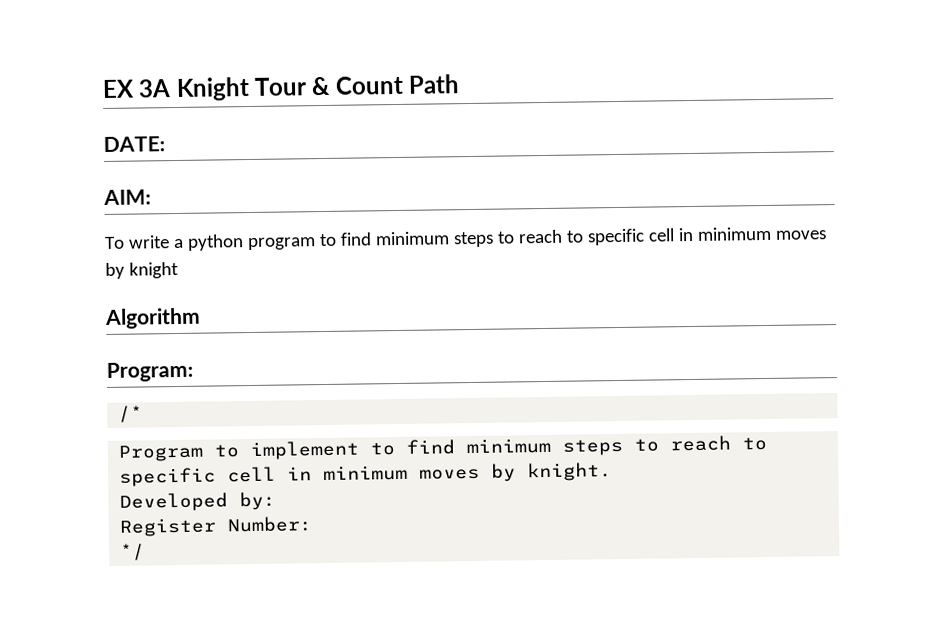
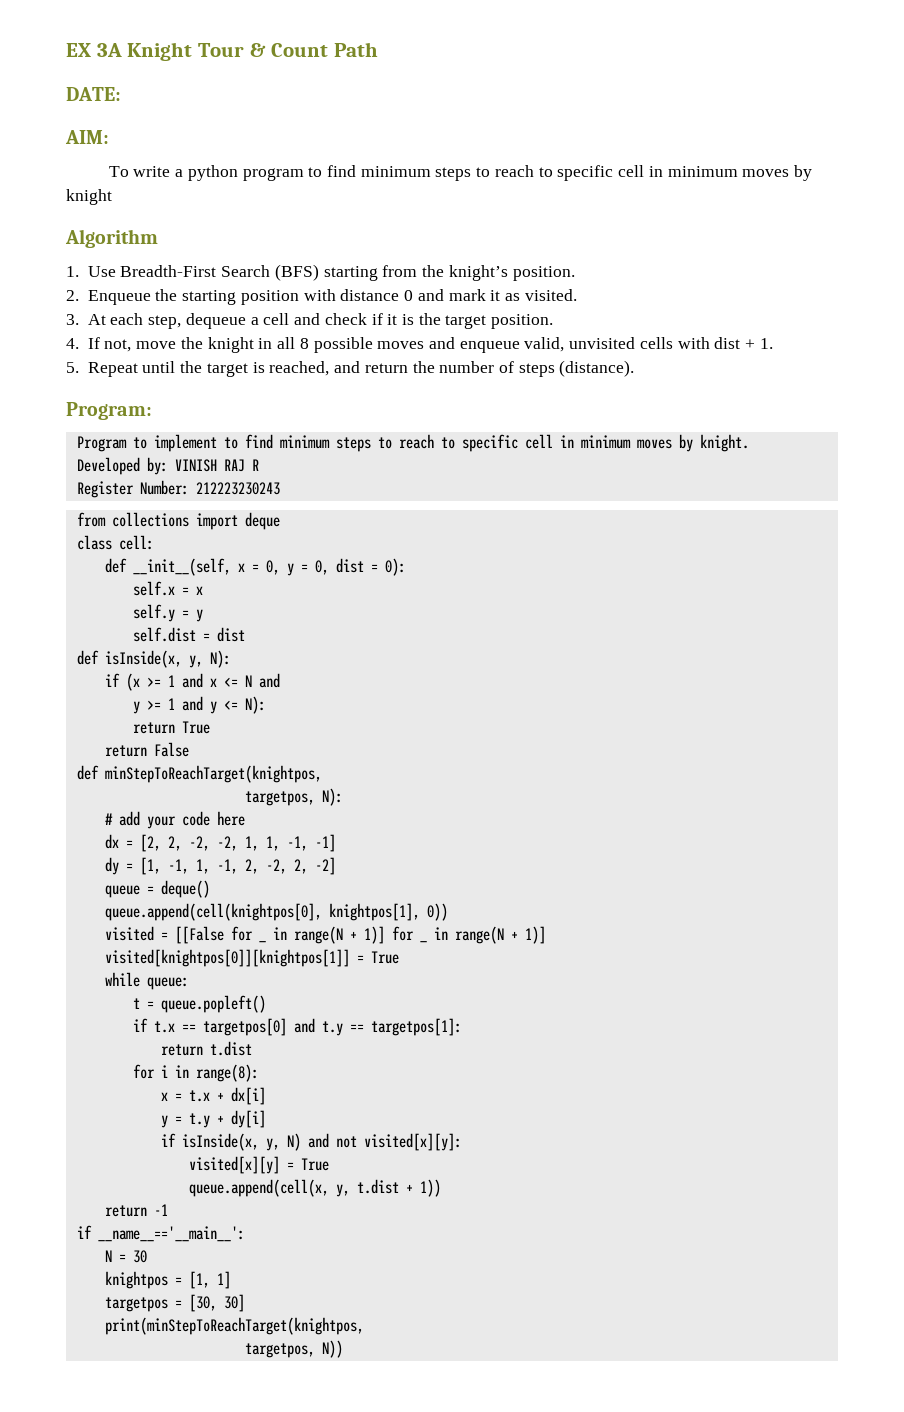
(201, 318) none -> [66,264,575,281] [66,289,577,305] [66,313,554,329] [66,337,773,353] [66,360,635,377] // 1. Use Breadth-First Search (BFS) starting from the knight’s position. // 2. Enqueue the starting position with distance 0 and mark it as visited. // 3. At each step, dequeue a cell and check if it is the target position. // 4. If not, move the knight in all 8 possible moves and enqueue valid, unvisited cells with dist + 1. // 5. Repeat until the target is reached, and return the number of steps (distance).
[118,405,144,423] // /* -> (152, 411) none
(277, 501) none -> [174,459,259,472] VINISH RAJ R
[120,543,146,561] // */ -> [195,482,280,495] [76,512,280,530] [76,535,154,550] [104,558,406,576] [132,581,203,596] [132,604,203,622] [132,627,245,642] [76,650,231,668] [104,673,280,691] [132,696,266,714] [132,721,210,734] [104,742,189,757] [76,765,322,783] [244,788,343,806] [104,811,245,829] [104,834,336,852] [104,857,336,875] [104,880,210,898] [104,903,448,921] [104,926,266,944] [272,926,427,944] [433,926,546,944] [104,949,399,967] [104,972,189,990] [132,995,266,1013] [132,1018,462,1036] [160,1041,252,1056] [132,1064,259,1082] [160,1087,266,1105] [160,1110,266,1128] [160,1133,462,1151] [188,1156,329,1174] [188,1179,441,1197] [104,1204,168,1217] [76,1225,245,1242] [104,1250,147,1263] [104,1271,231,1289] [104,1294,245,1312] [104,1317,364,1335] [244,1340,343,1358] 212223230243 // from collections import deque // class cell: // def __init__(self, x = 0, y = 0, dist = 0): // self.x = x // self.y = y // self.dist = dist // def isInside(x, y, N): // if (x >= 1 and x <= N and // y >= 1 and y <= N): // return True // return False // def minStepToReachTarget(knightpos, // targetpos, N): // # add your code here // dx = [2, 2, -2, -2, 1, 1, -1, -1] // dy = [1, -1, 1, -1, 2, -2, 2, -2] // queue = deque() // queue.append(cell(knightpos[0], knightpos[1], 0)) // visited = [[False for _ in range(N + 1)] for _ in range(N + 1)] // visited[knightpos[0]][knightpos[1]] = True // while queue: // t = queue.popleft() // if t.x == targetpos[0] and t.y == targetpos[1]: // return t.dist // for i in range(8): // x = t.x + dx[i] // y = t.y + dy[i] // if isInside(x, y, N) and not visited[x][y]: // visited[x][y] = True // queue.append(cell(x, y, t.dist + 1)) // return -1 // if __name__=='__main__': // N = 30 // knightpos = [1, 1] // targetpos = [30, 30] // print(minStepToReachTarget(knightpos, // targetpos, N))

